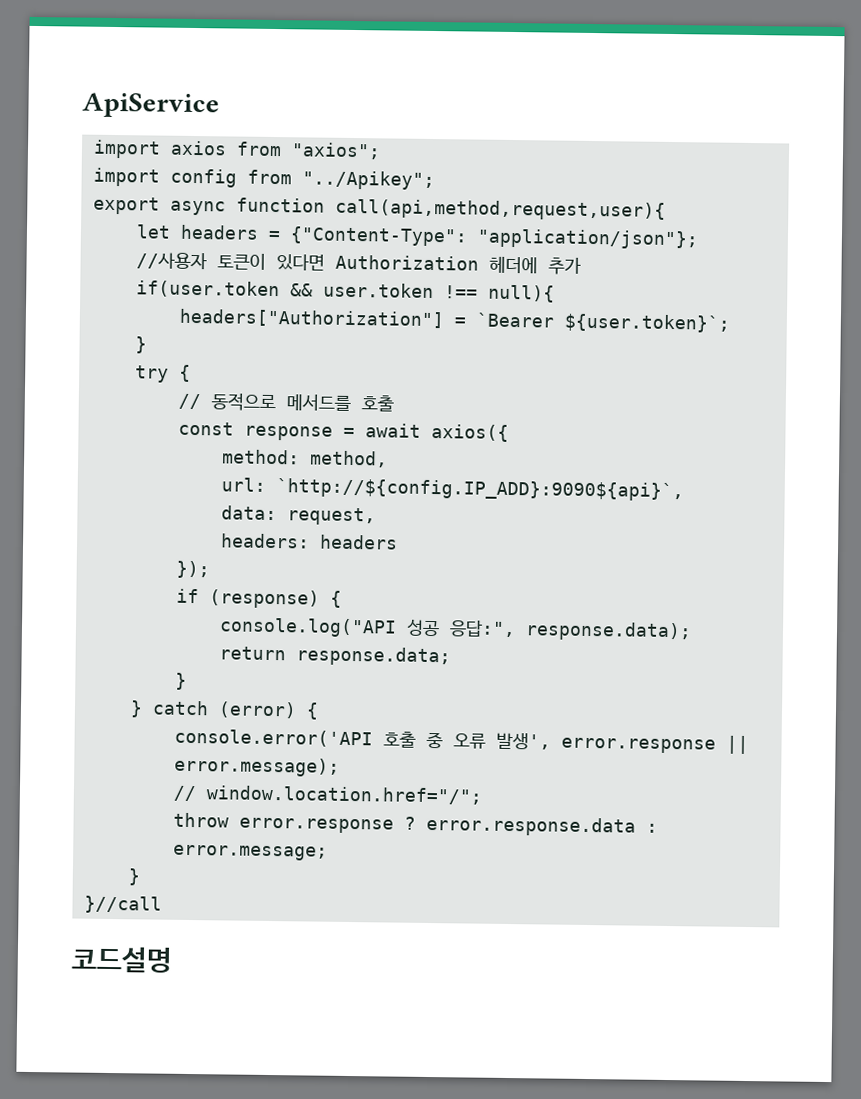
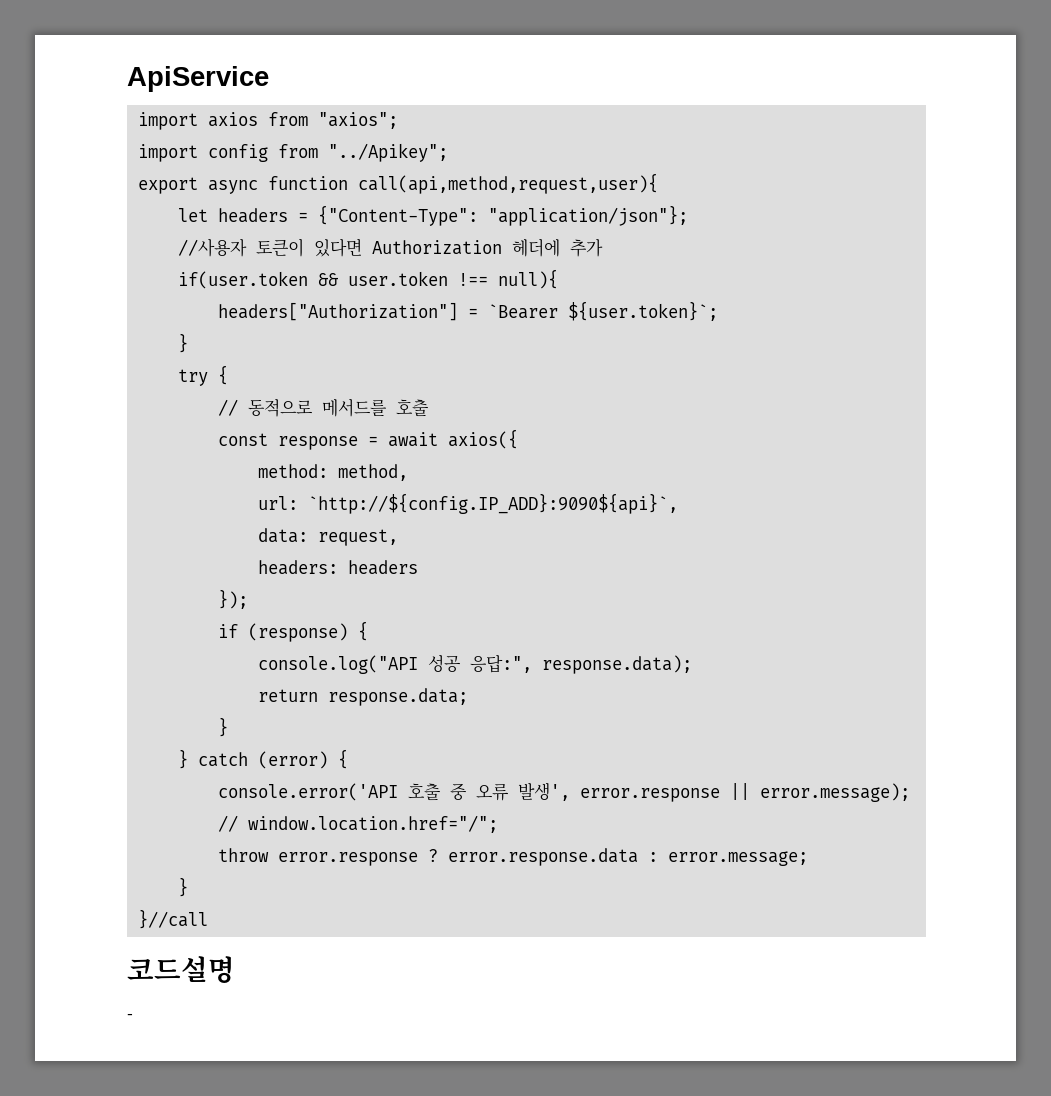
(172, 959) none -> [127,1013,133,1020] // -

